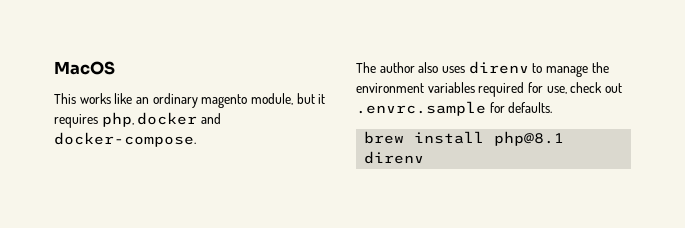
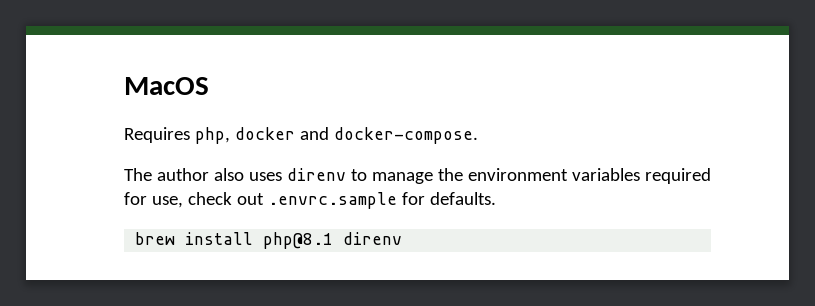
[54,93,326,108] [54,114,98,128] This works like an ordinary magento module, but it requires -> [124,127,190,143] Requires

